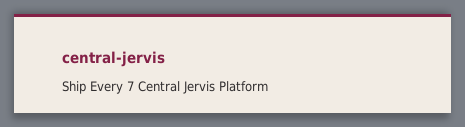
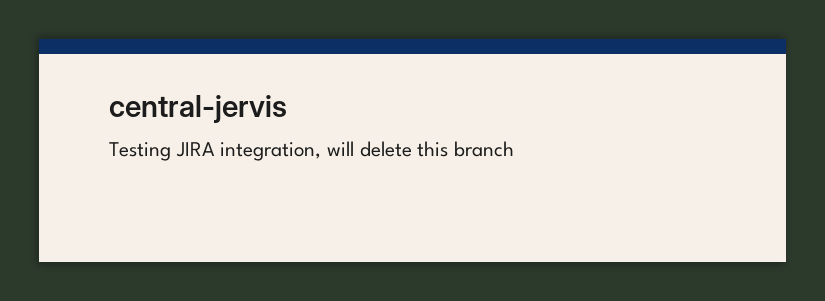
[62,81,268,94] Ship Every 7 Central Jervis Platform -> [109,141,515,161] Testing JIRA integration, will delete this branch

